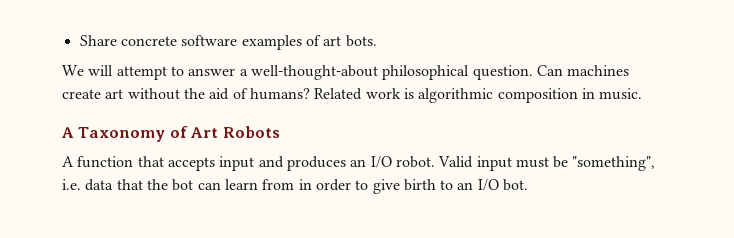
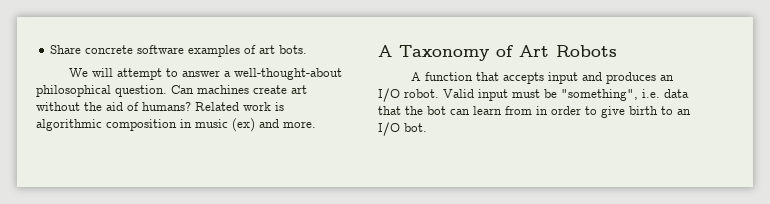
[599,88,643,100] music. -> [195,118,316,132] music (ex) and more.

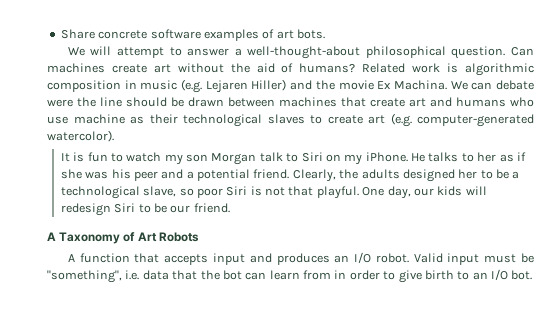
[232,118,316,132] (ex) and more. -> [181,79,534,93] [47,97,534,107] [47,113,534,127] [47,130,114,142] [60,152,526,165] [60,169,520,182] [60,186,487,199] [60,203,230,216] (e.g. Lejaren Hiller) and the movie Ex Machina. We can debate were the line should be drawn between machines that create art and humans who use machine as their technological slaves to create art (e.g. computer-generated watercolor). // It is fun to watch my son Morgan talk to Siri on my iPhone. He talks to her as if she was his peer and a potential friend. Clearly, the adults designed her to be a technological slave, so poor Siri is not that playful. One day, our kids will redesign Siri to be our friend.

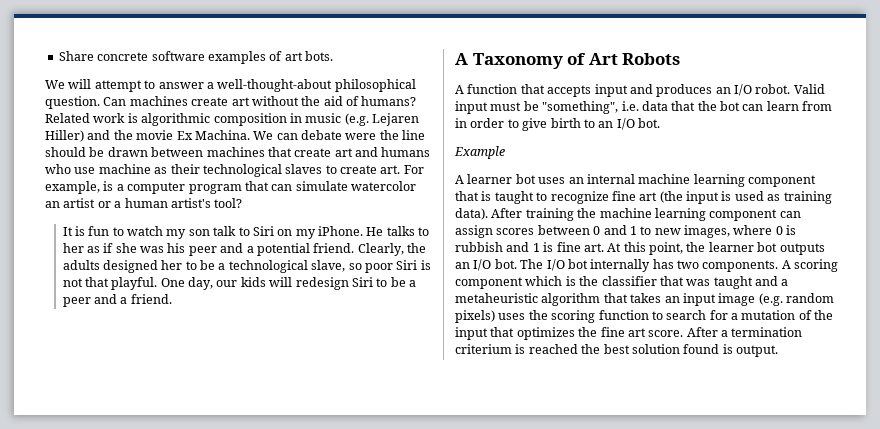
[368,113,534,127] [47,130,114,142] art (e.g. computer-generated watercolor). -> [380,165,424,174] [45,181,416,194] [45,198,243,208] art. For example, is a computer program that can simulate watercolor an artist or a human artist's tool?
[211,153,257,165] Morgan -> (210, 232) none
[170,205,191,213] our -> [409,280,417,287] [62,294,128,307] a peer and a
(533, 275) none -> [454,146,505,159] [455,174,816,187] [455,191,832,204] [455,208,801,221] [455,225,797,238] [455,242,825,255] [455,259,839,272] [455,276,789,289] [455,293,834,306] [455,310,834,323] [455,327,803,340] [455,344,778,357] // Example // A learner bot uses an internal machine learning component that is taught to recognize fine art (the input is used as training data). After training the machine learning component can assign scores between 0 and 1 to new images, where 0 is rubbish and 1 is fine art. At this point, the learner bot outputs an I/O bot. The I/O bot internally has two components. A scoring component which is the classifier that was taught and a metaheuristic algorithm that takes an input image (e.g. random pixels) uses the scoring function to search for a mutation of the input that optimizes the fine art score. After a termination criterium is reached the best solution found is output.

